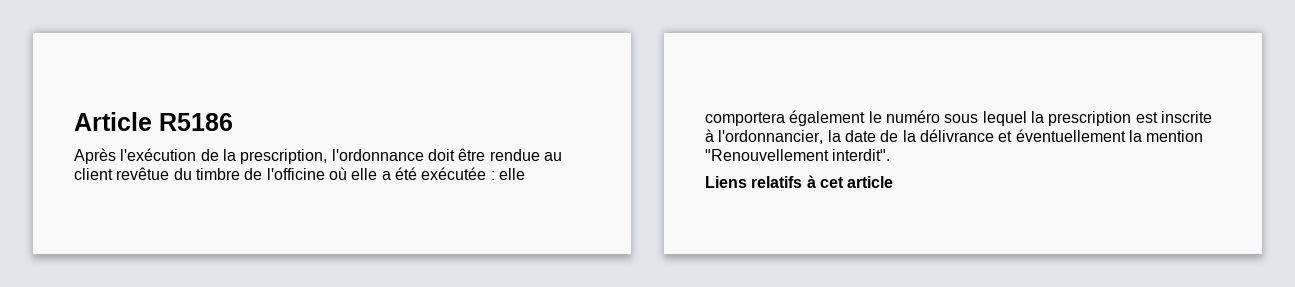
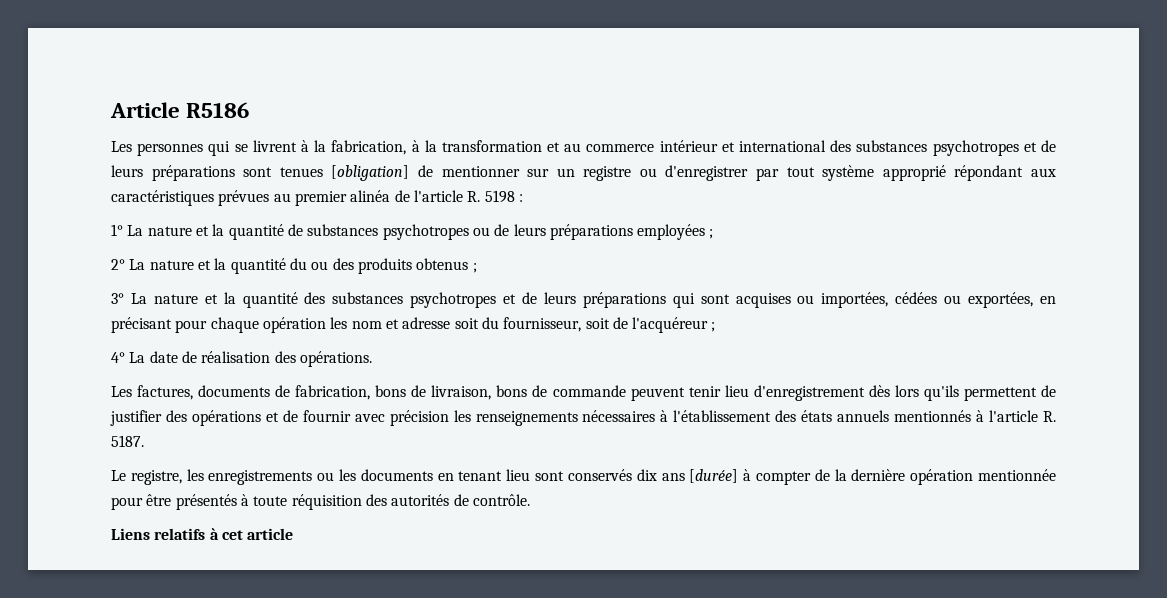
[74,148,562,164] [74,167,525,180] [705,110,1212,126] [705,129,1204,144] [705,149,891,161] Après l'exécution de la prescription, l'ordonnance doit être rendue au client revêtue du timbre de l'officine où elle a été exécutée : elle comportera également le numéro sous lequel la prescription est inscrite à l'ordonnancier, la date de la délivrance et éventuellement la mention "Renouvellement interdit". -> [111,140,1056,156] [111,165,1057,181] [111,190,523,206] [111,224,714,240] [111,258,477,274] [111,292,1057,308] [111,317,716,333] [111,351,372,367] [111,385,1057,401] [110,410,1056,426] [111,435,144,447] [111,469,1057,485] [111,494,530,510] Les personnes qui se livrent à la fabrication, à la transformation et au commerce intérieur et international des substances psychotropes et de leurs préparations sont tenues [obligation] de mentionner sur un registre ou d'enregistrer par tout système approprié répondant aux caractéristiques prévues au premier alinéa de l'article R. 5198 : // 1° La nature et la quantité de substances psychotropes ou de leurs préparations employées ; // 2° La nature et la quantité du ou des produits obtenus ; // 3° La nature et la quantité des substances psychotropes et de leurs préparations qui sont acquises ou importées, cédées ou exportées, en précisant pour chaque opération les nom et adresse soit du fournisseur, soit de l'acquéreur ; // 4° La date de réalisation des opérations. // Les factures, documents de fabrication, bons de livraison, bons de commande peuvent tenir lieu d'enregistrement dès lors qu'ils permettent de justifier des opérations et de fournir avec précision les renseignements nécessaires à l'établissement des états annuels mentionnés à l'article R. 5187. // Le registre, les enregistrements ou les documents en tenant lieu sont conservés dix ans [durée] à compter de la dernière opération mentionnée pour être présentés à toute réquisition des autorités de contrôle.

